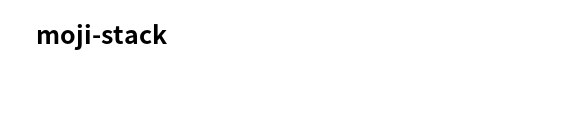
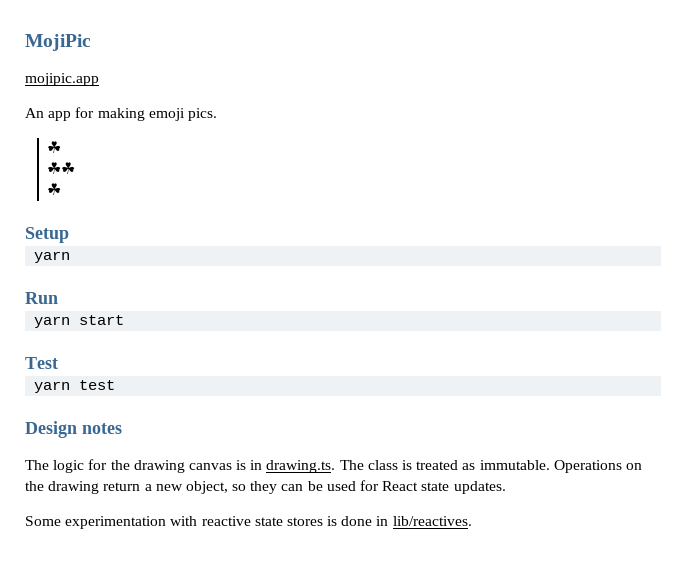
[36,24,167,50] moji-stack -> [25,34,91,51] [25,73,99,86] [25,107,217,121] [47,141,62,153] [47,162,76,174] [47,183,62,195] [25,227,69,243] [34,251,71,263] [25,292,58,304] [34,315,125,328] [25,357,58,369] [34,380,116,393] [25,421,122,438] [25,459,642,473] [25,480,506,494] [25,516,472,529] MojiPic // mojipic.app // An app for making emoji pics. // ☘ // ☘☘ // ☘ // Setup // yarn // Run // yarn start // Test // yarn test // Design notes // The logic for the drawing canvas is in drawing.ts. The class is treated as immutable. Operations on the drawing return a new object, so they can be used for React state updates. // Some experimentation with reactive state stores is done in lib/reactives.

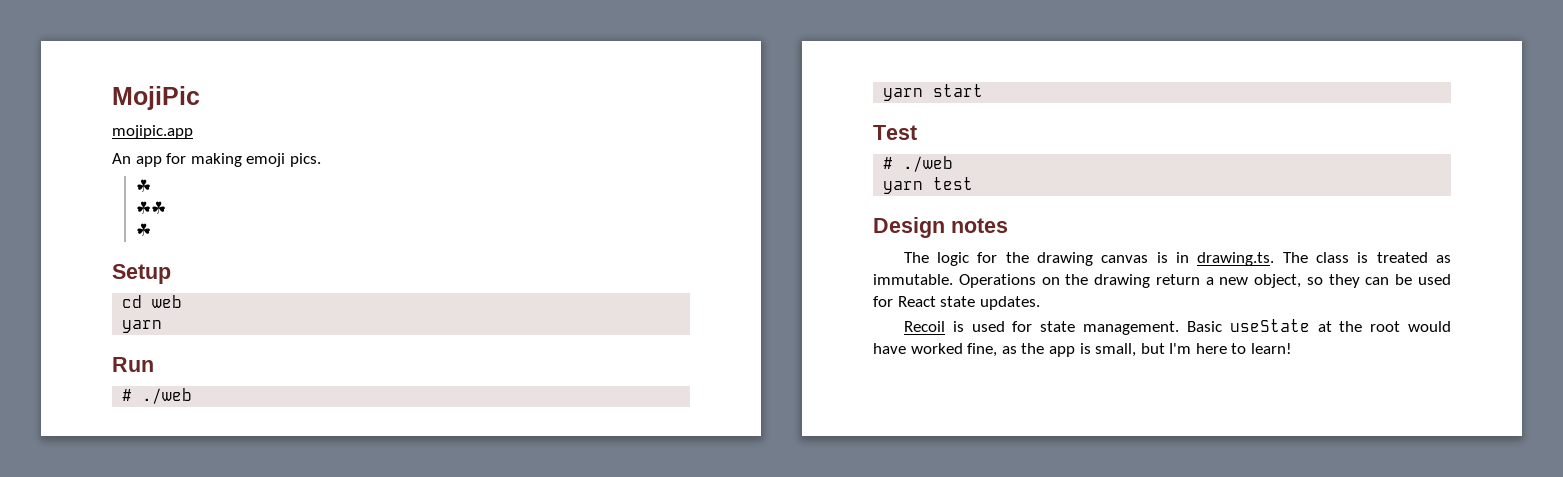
(69, 235) none -> [122,295,183,308] // cd web
(58, 298) none -> [122,388,193,404] // # ./web
(58, 363) none -> [883,156,954,172] // # ./web
[25,516,472,529] Some experimentation with reactive state stores is done in lib/reactives. -> [903,319,1451,335] [873,343,1293,357] Recoil is used for state management. Basic useState at the root would have worked fine, as the app is small, but I'm here to learn!

